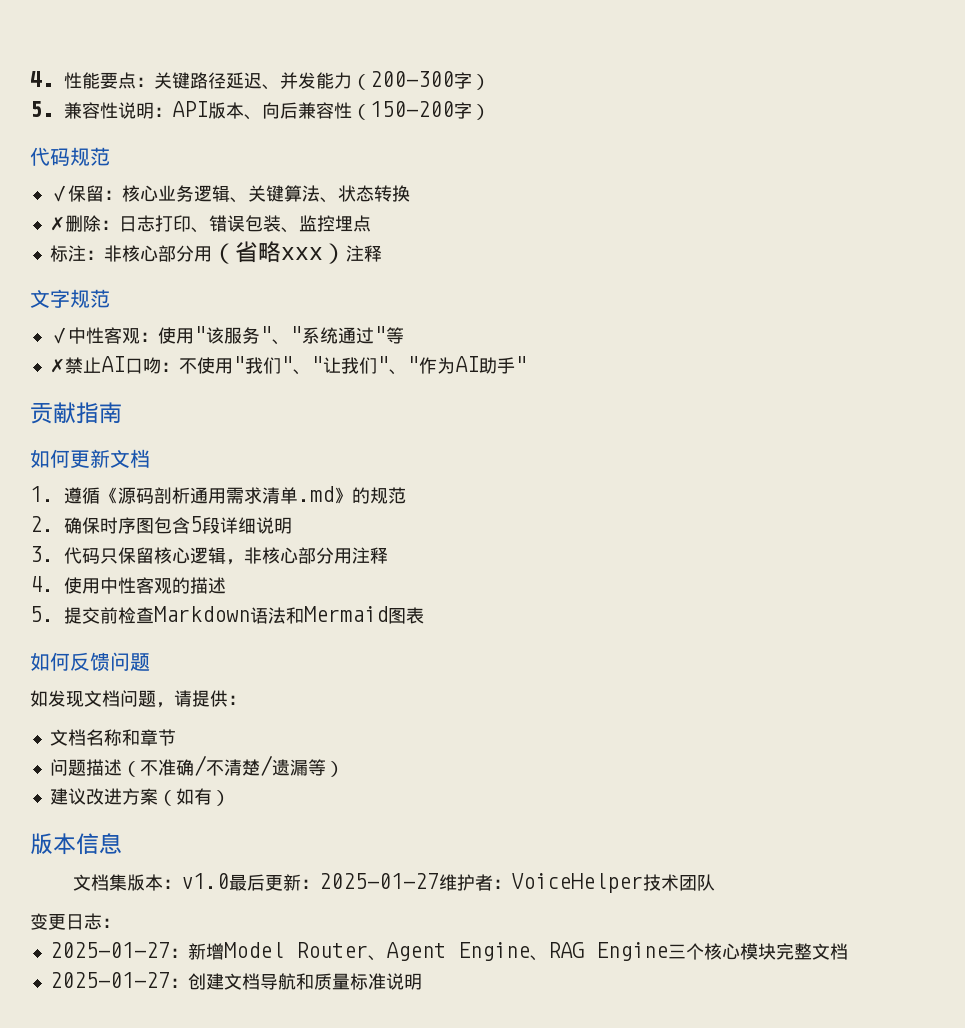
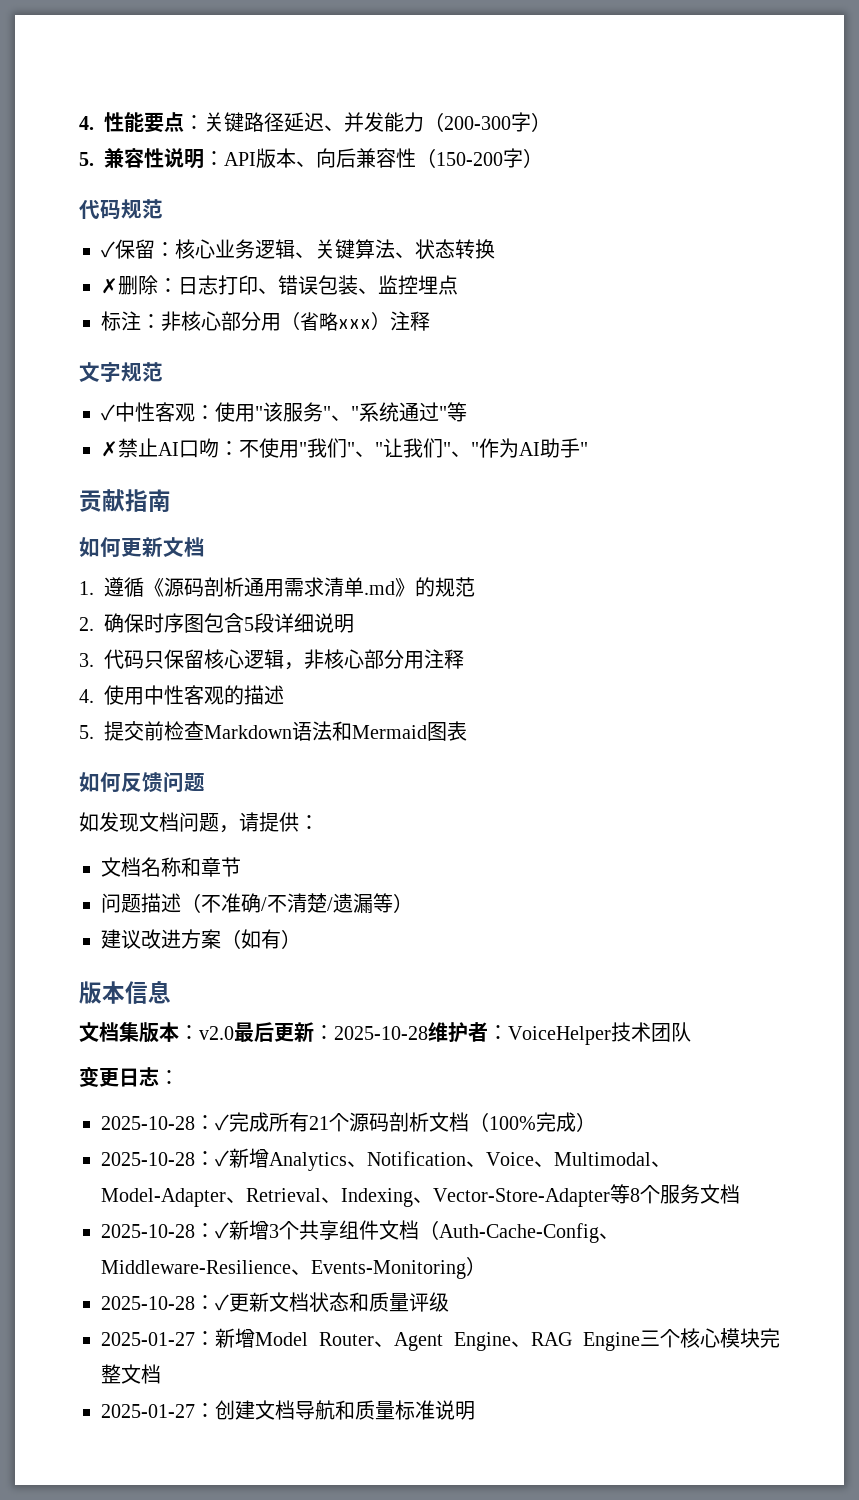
[181,873,230,889] v1.0 -> [199,1026,234,1040] v2.0
[319,873,440,889] 2025-01-27 -> [334,1026,428,1040] 2025-10-28
(120, 923) none -> [101,1112,596,1132] [101,1148,671,1171] [101,1184,740,1207] [101,1220,619,1243] [101,1256,486,1279] [101,1292,449,1312] // 2025-10-28：✓完成所有21个源码剖析文档（100%完成） // 2025-10-28：✓新增Analytics、Notification、Voice、Multimodal、Model-Adapter、Retrieval、Indexing、Vector-Store-Adapter等8个服务文档 // 2025-10-28：✓新增3个共享组件文档（Auth-Cache-Config、Middleware-Resilience、Events-Monitoring） // 2025-10-28：✓更新文档状态和质量评级

